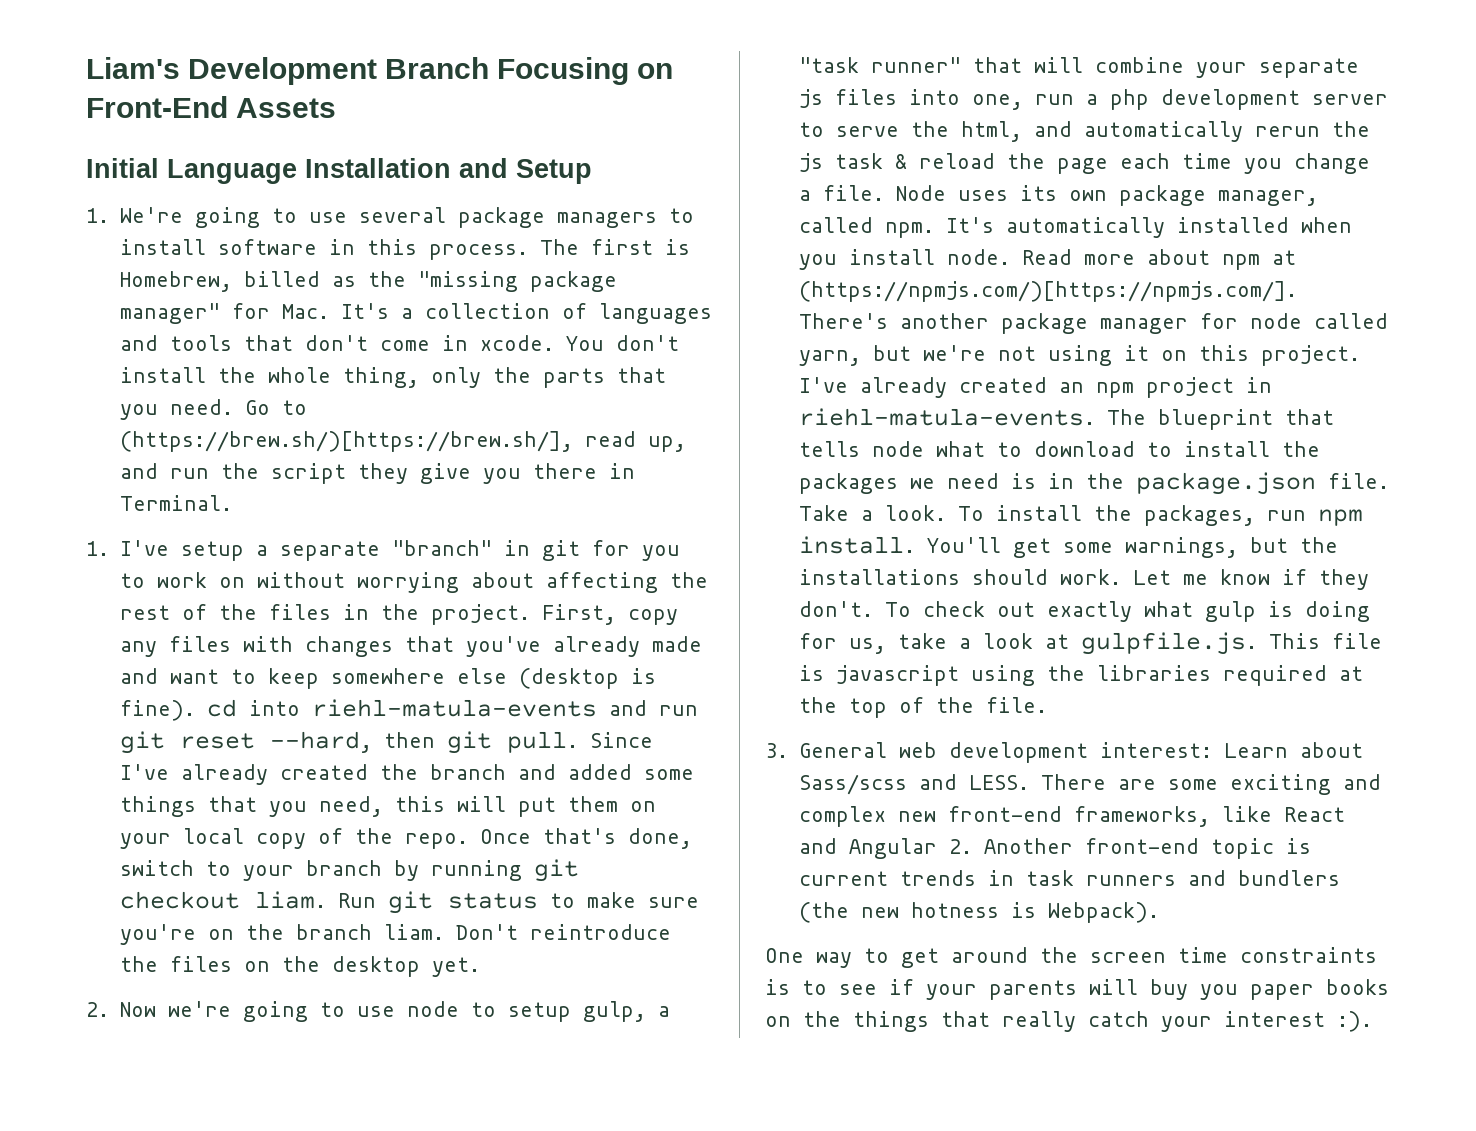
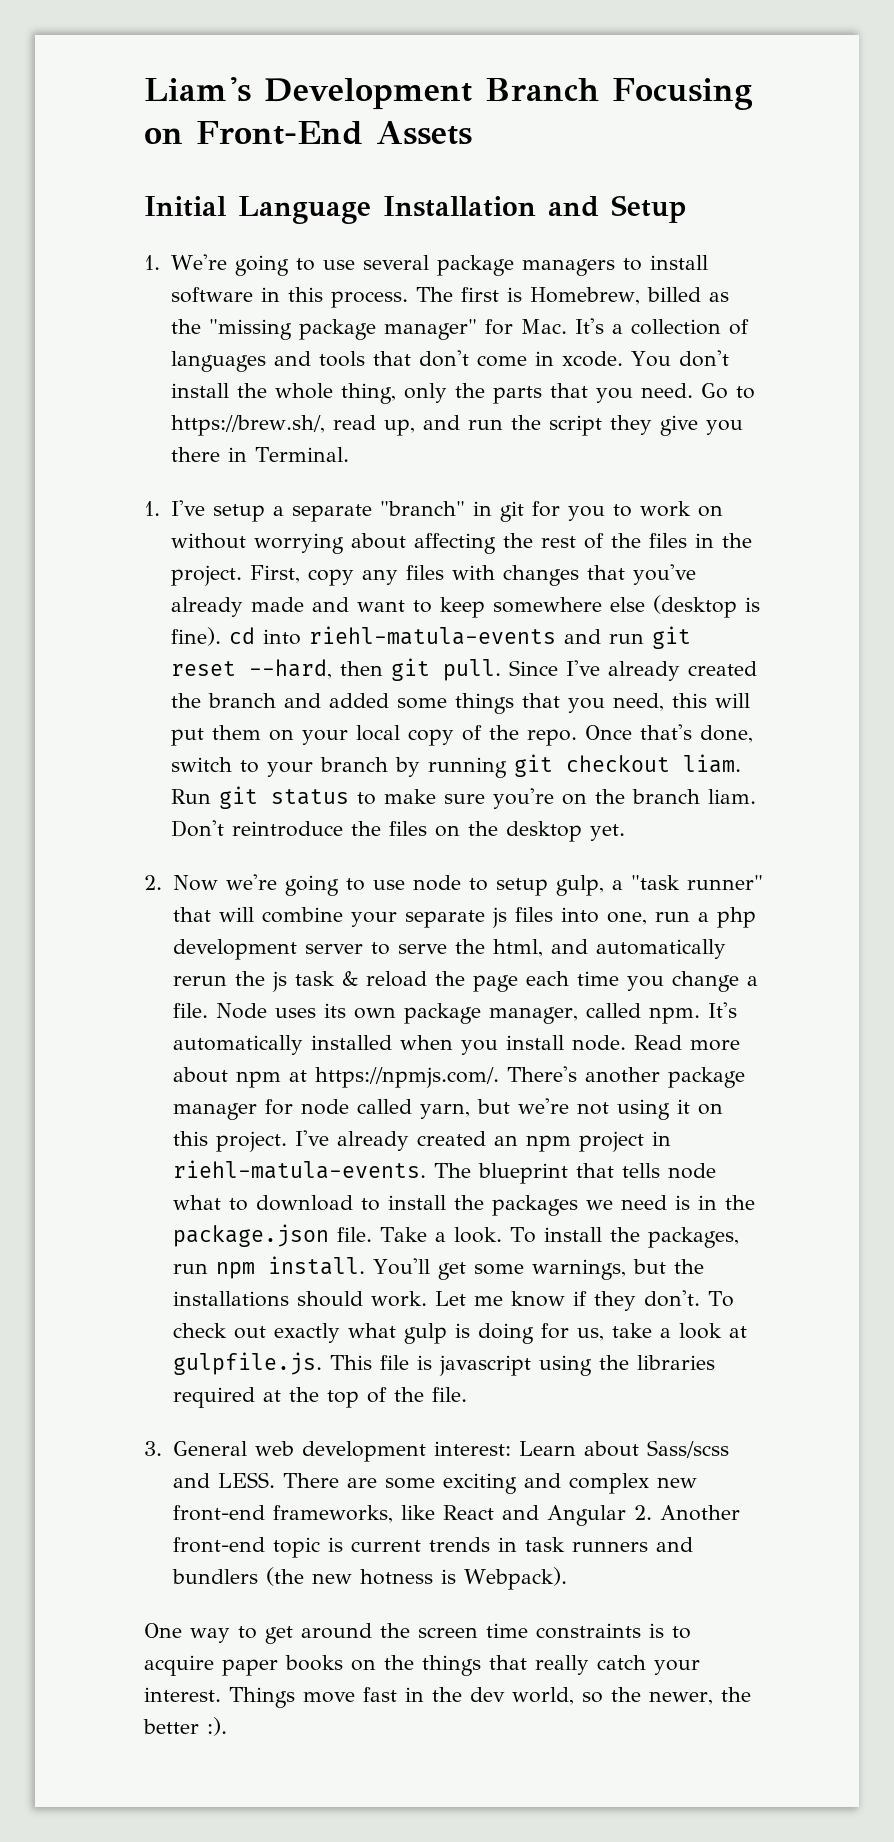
[119,431,573,452] (https://brew.sh/)[https://brew.sh/], -> [170,415,325,436] https://brew.sh/,
[798,281,1297,302] (https://npmjs.com/)[https://npmjs.com/]. -> [314,1067,499,1088] https://npmjs.com/.
[839,979,1238,1000] see if your parents will buy you -> [144,1655,214,1676] acquire
[1224,1011,1325,1027] interest -> [144,1687,751,1708] [143,1719,199,1734] interest. Things move fast in the dev world, so the newer, the better

